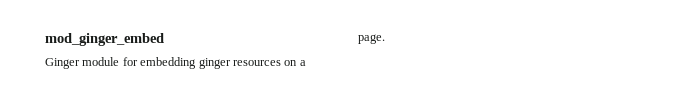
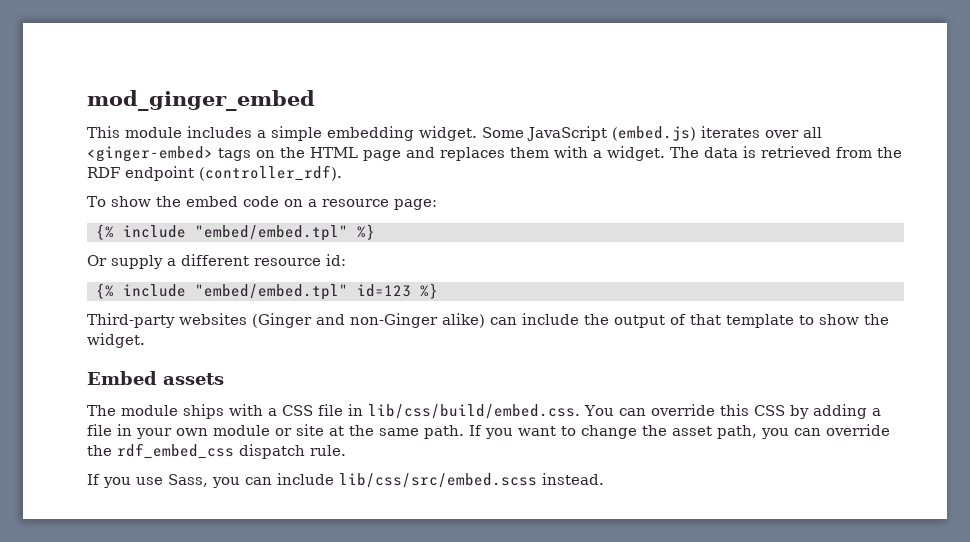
[45,57,306,69] [358,34,385,44] Ginger module for embedding ginger resources on a page. -> [87,126,822,141] [87,146,902,162] [87,165,342,181] [87,196,437,210] [95,224,375,241] [87,254,346,269] [95,283,438,300] [87,313,889,328] [87,333,145,348] [87,371,224,385] [87,404,881,419] [87,424,890,439] [87,443,346,459] [87,473,604,488] This module includes a simple embedding widget. Some JavaScript (embed.js) iterates over all <ginger-embed> tags on the HTML page and replaces them with a widget. The data is retrieved from the RDF endpoint (controller_rdf). // To show the embed code on a resource page: // {% include "embed/embed.tpl" %} // Or supply a different resource id: // {% include "embed/embed.tpl" id=123 %} // Third-party websites (Ginger and non-Ginger alike) can include the output of that template to show the widget. // Embed assets // The module ships with a CSS file in lib/css/build/embed.css. You can override this CSS by adding a file in your own module or site at the same path. If you want to change the asset path, you can override the rdf_embed_css dispatch rule. // If you use Sass, you can include lib/css/src/embed.scss instead.

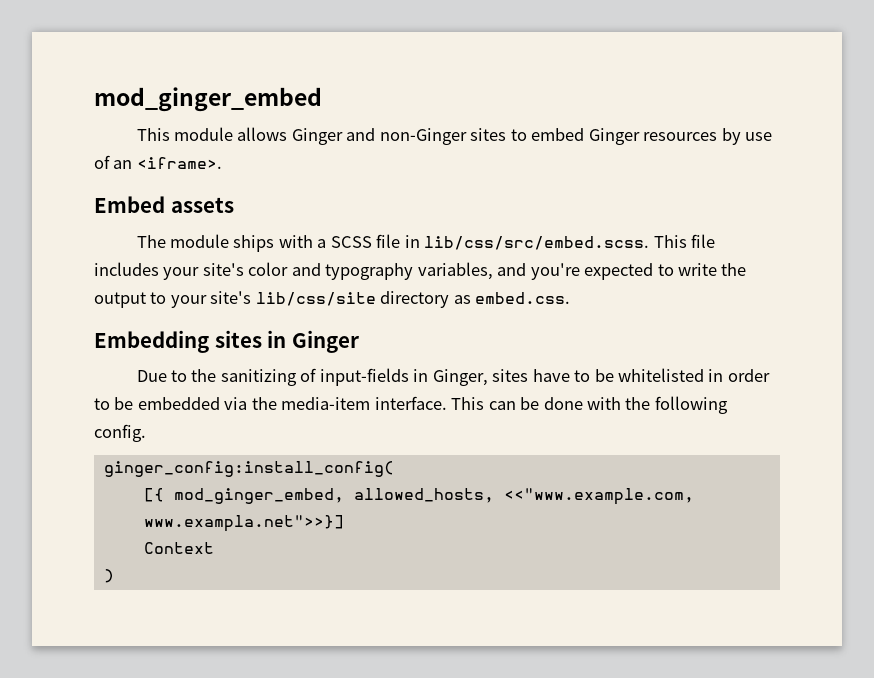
[187,126,822,141] [87,146,902,162] [87,165,342,181] [87,196,437,210] [95,224,375,241] [87,254,346,269] [95,283,438,300] [87,313,889,328] [87,333,145,348] includes a simple embedding widget. Some JavaScript (embed.js) iterates over all <ginger-embed> tags on the HTML page and replaces them with a widget. The data is retrieved from the RDF endpoint (controller_rdf). // To show the embed code on a resource page: // {% include "embed/embed.tpl" %} // Or supply a different resource id: // {% include "embed/embed.tpl" id=123 %} // Third-party websites (Ginger and non-Ginger alike) can include the output of that template to show the widget. -> [237,127,773,145] [94,155,222,169] allows Ginger and non-Ginger sites to embed Ginger resources by use of an <iframe>.
[282,404,881,419] [87,424,890,439] [87,443,346,459] [87,473,604,488] CSS file in lib/css/build/embed.css. You can override this CSS by adding a file in your own module or site at the same path. If you want to change the asset path, you can override the rdf_embed_css dispatch rule. // If you use Sass, you can include lib/css/src/embed.scss instead. -> [330,234,716,250] [94,262,747,280] [94,291,571,308] [94,330,359,353] [136,368,770,386] [94,396,728,414] [94,424,146,442] [103,461,394,477] [143,488,694,505] [143,515,344,532] [143,542,214,554] [103,569,114,583] SCSS file in lib/css/src/embed.scss. This file includes your site's color and typography variables, and you're expected to write the output to your site's lib/css/site directory as embed.css. // Embedding sites in Ginger // Due to the sanitizing of input-fields in Ginger, sites have to be whitelisted in order to be embedded via the media-item interface. This can be done with the following config. // ginger_config:install_config( // [{ mod_ginger_embed, allowed_hosts, <<"www.example.com, www.exampla.net">>}] // Context // )

